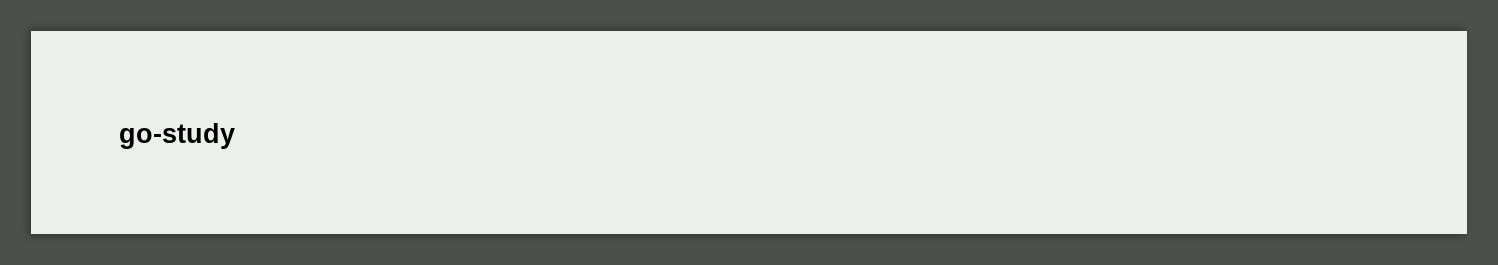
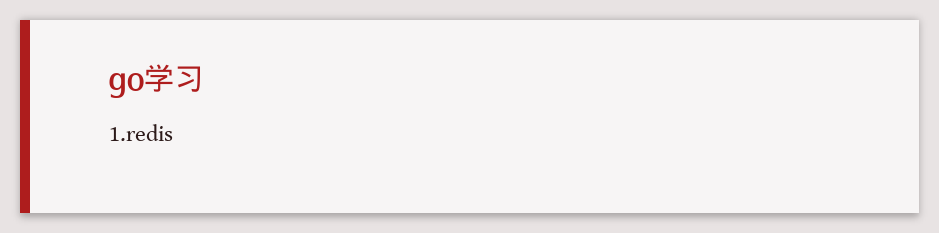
[119,123,235,149] go-study -> [109,64,204,98] [109,124,173,141] go学习 // 1.redis

